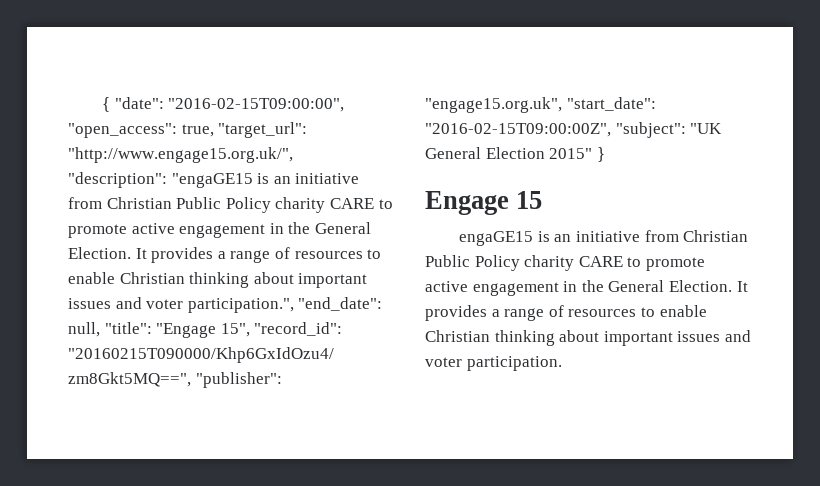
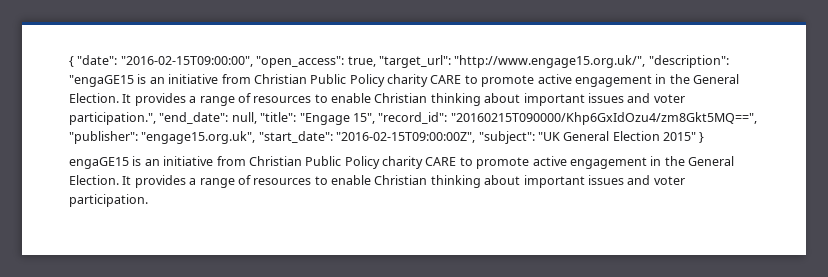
[425,191,543,215] // Engage 15 -> (705, 137) none

